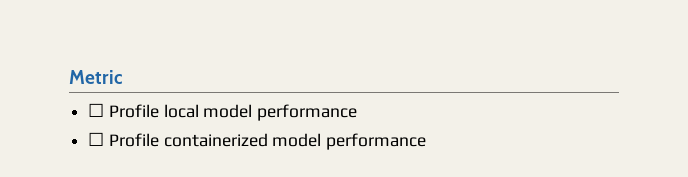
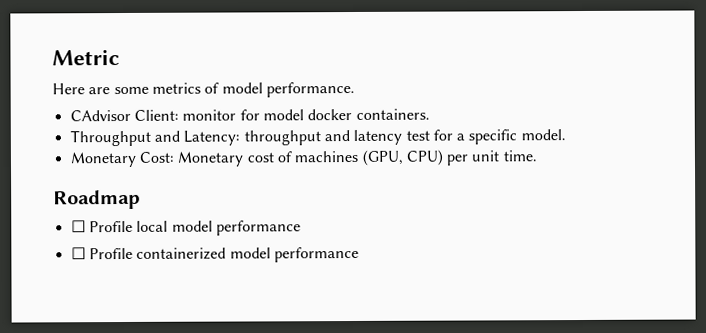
(123, 77) none -> [52,81,355,98] [69,108,430,122] [69,129,566,147] [69,149,537,168] [53,189,141,210] // Here are some metrics of model performance. // CAdvisor Client: monitor for model docker containers. // Throughput and Latency: throughput and latency test for a specific model. // Monetary Cost: Monetary cost of machines (GPU, CPU) per unit time. // Roadmap

